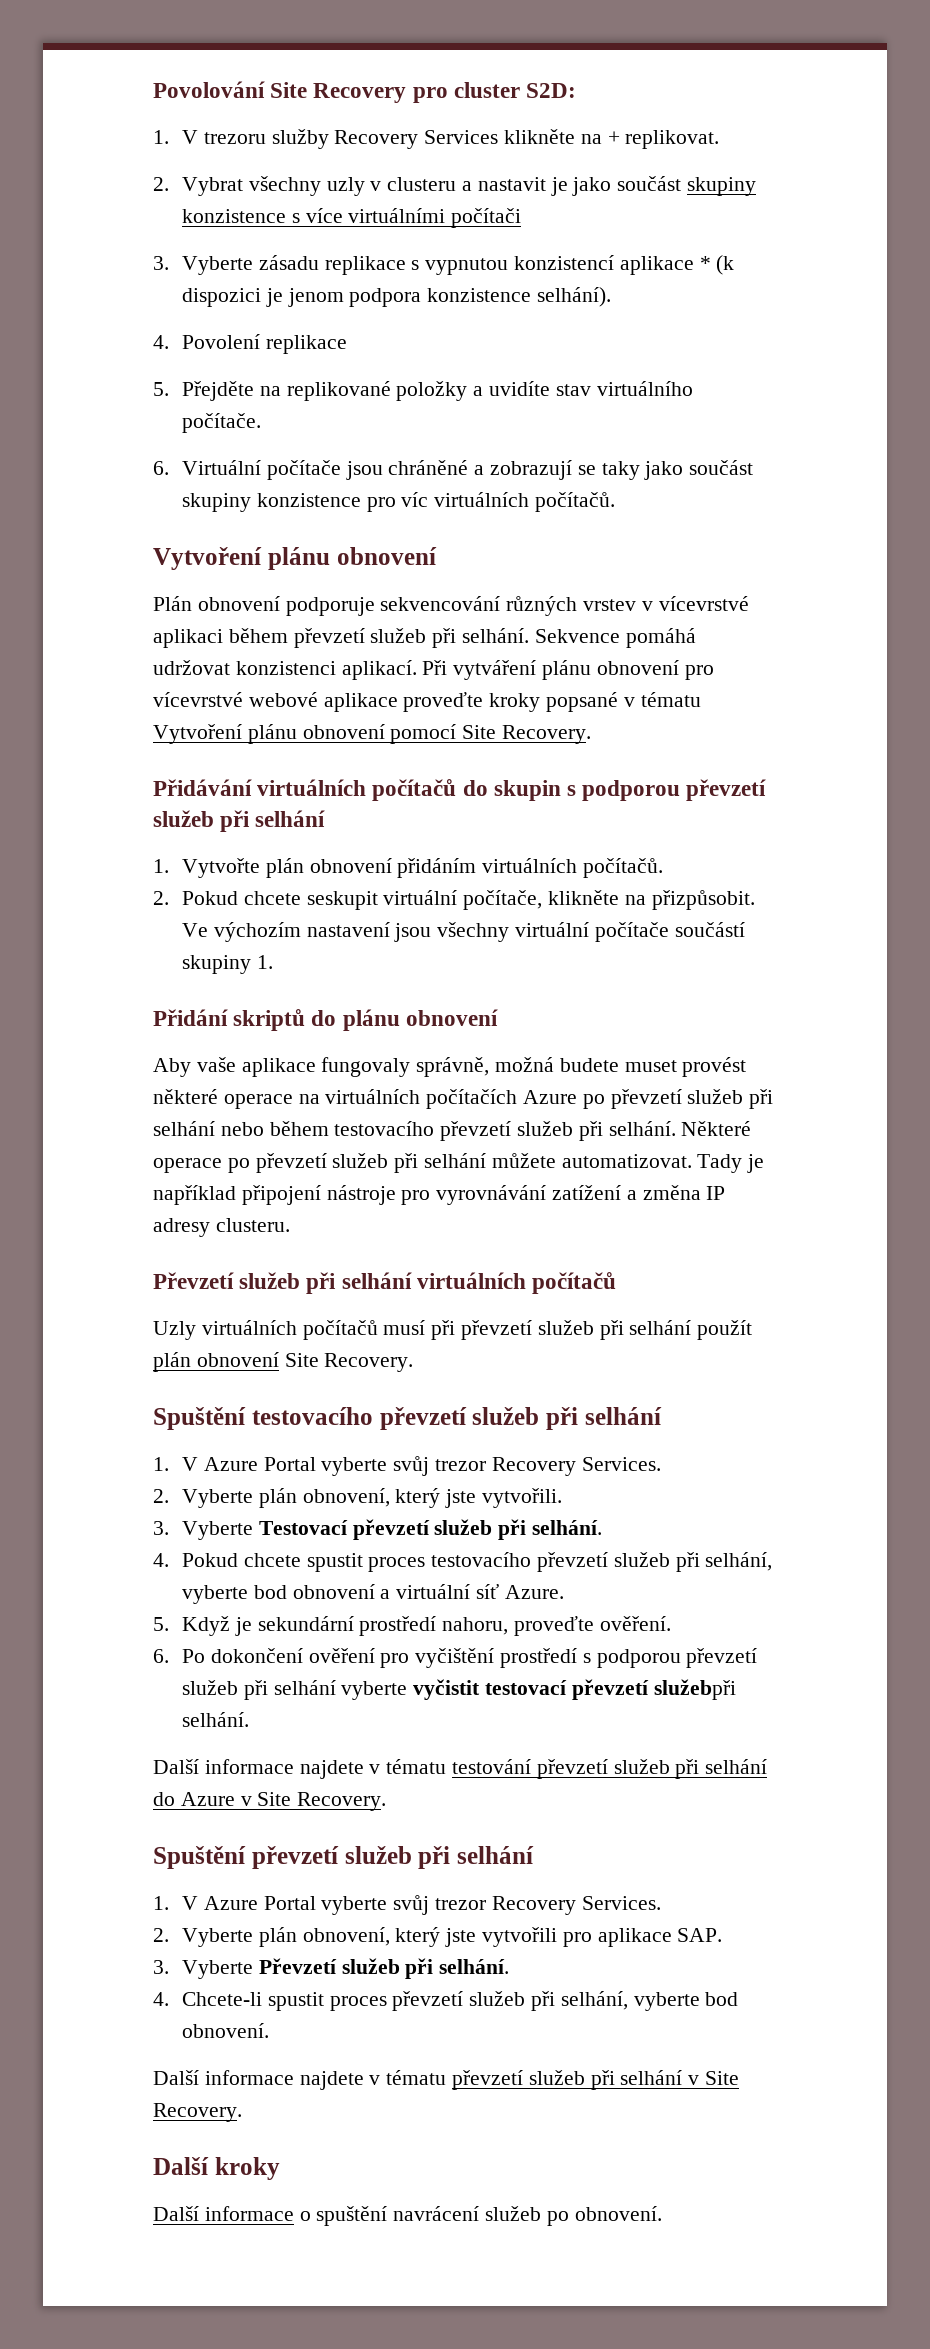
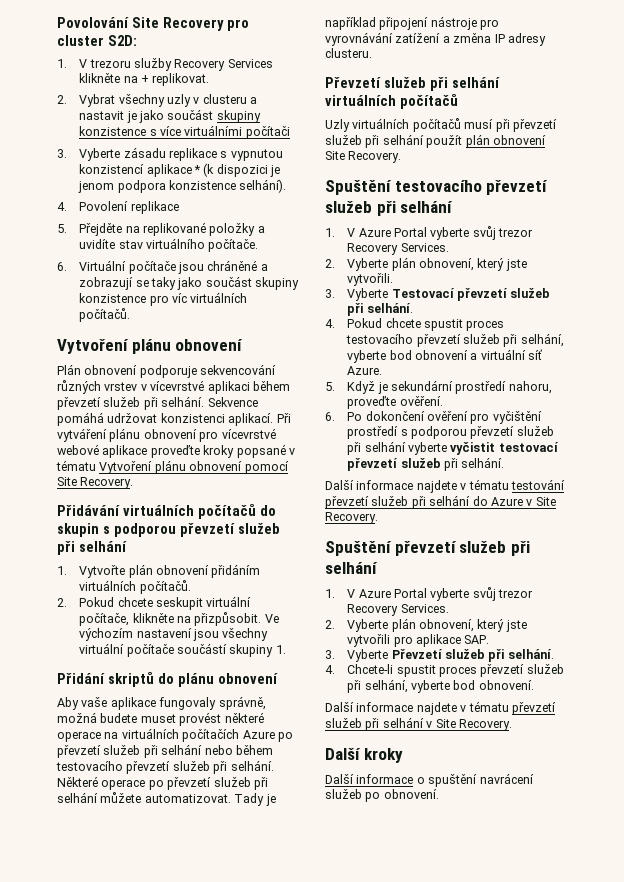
[653,1679,736,1700] služebpři -> [400,458,458,471] služeb při

